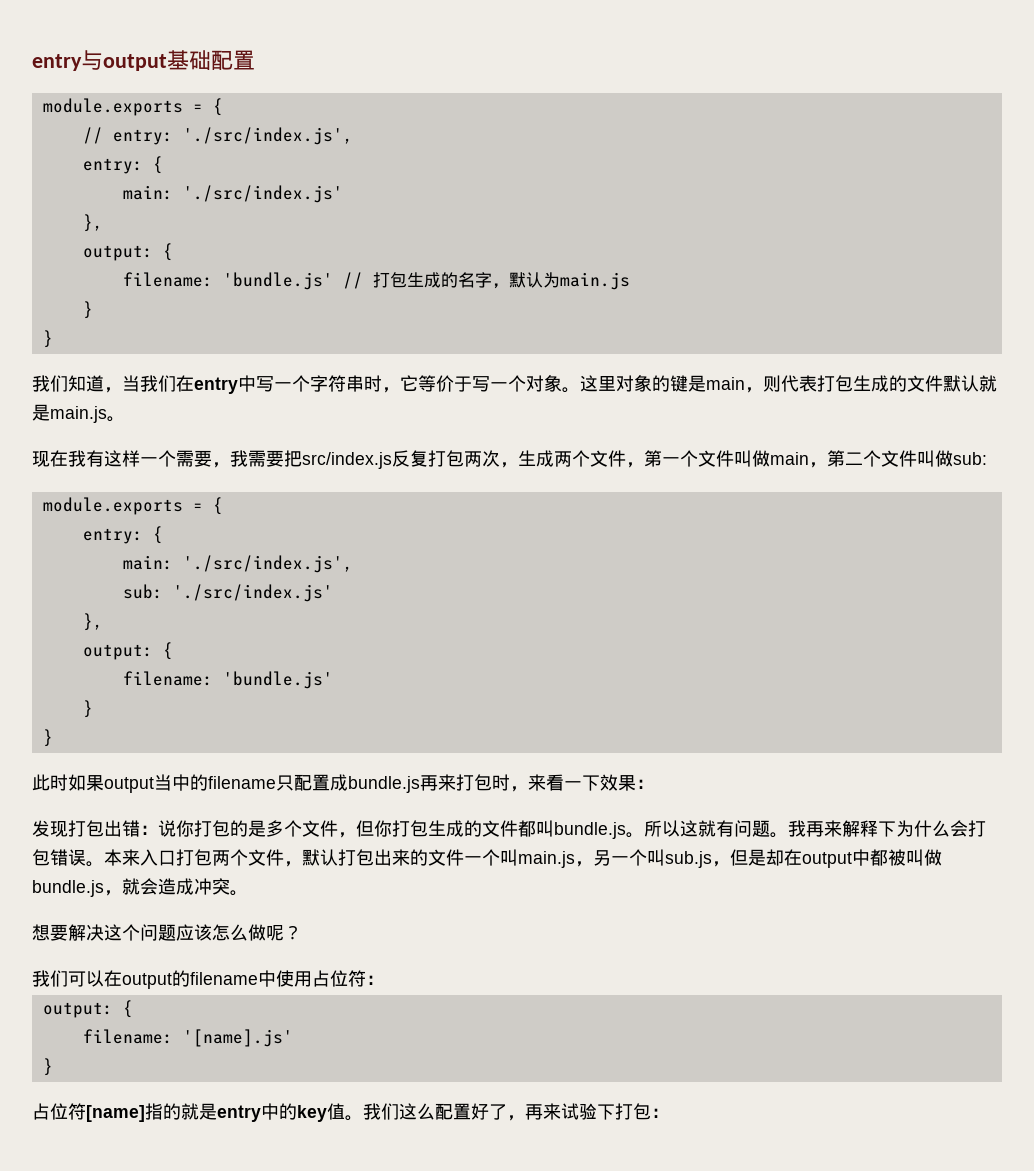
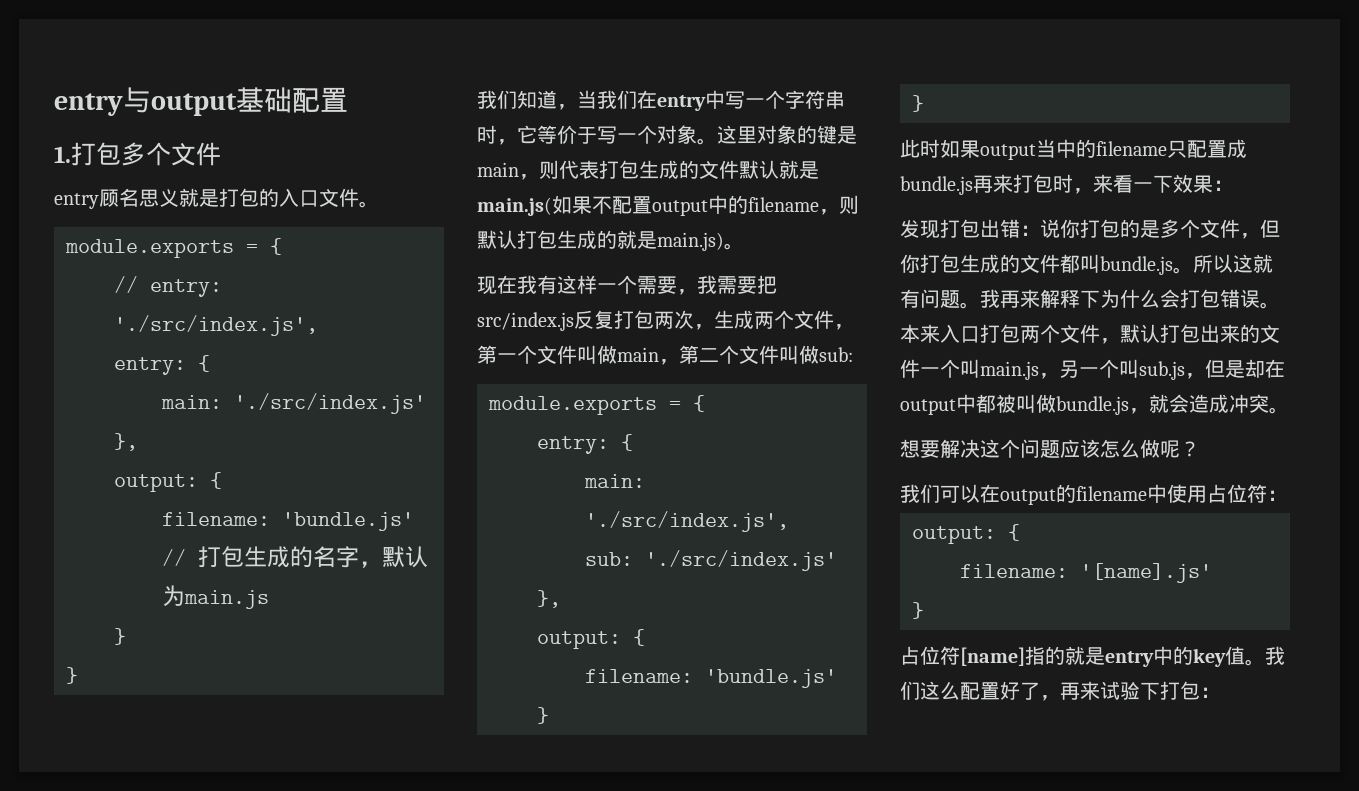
(255, 60) none -> [54,142,221,166] [54,188,379,209] // 1.打包多个文件 // entry顾名思义就是打包的入口文件。
[50,406,107,423] main.js -> [477,195,859,216] [477,230,724,251] main.js(如果不配置output中的filename，则默认打包生成的就是main.js)

